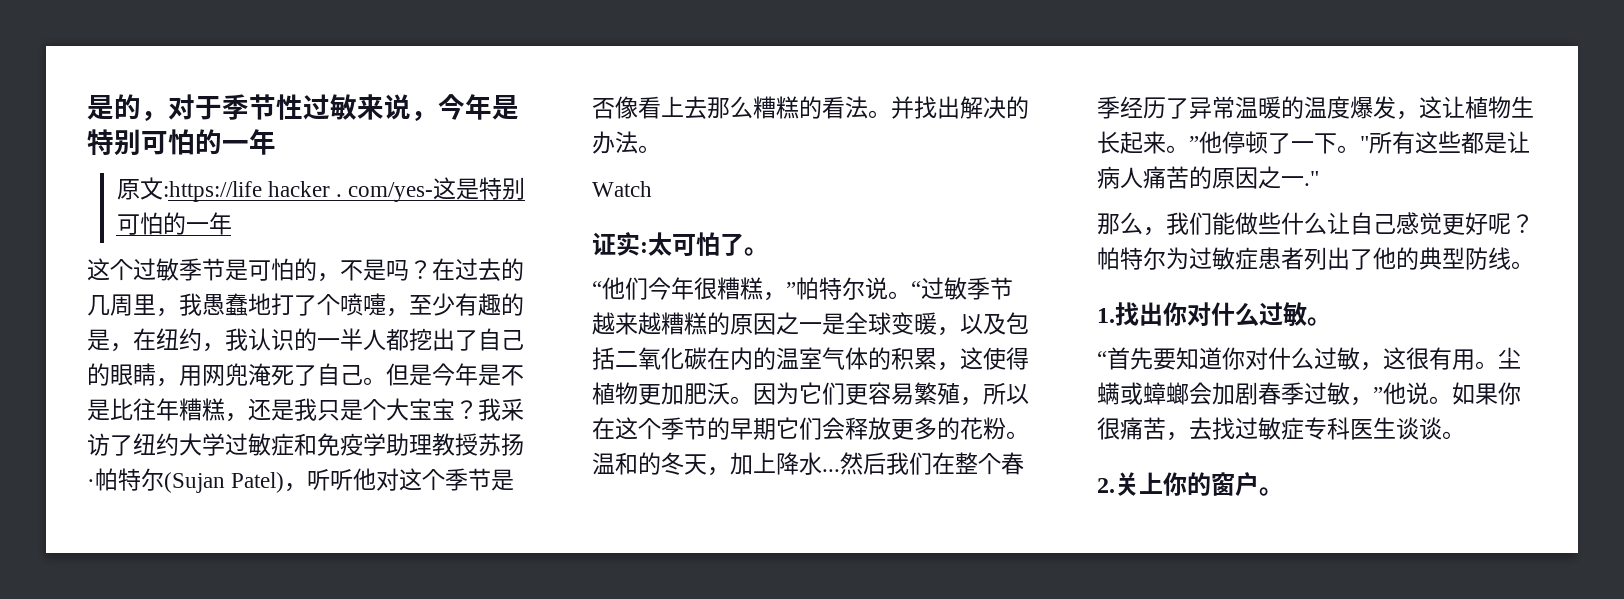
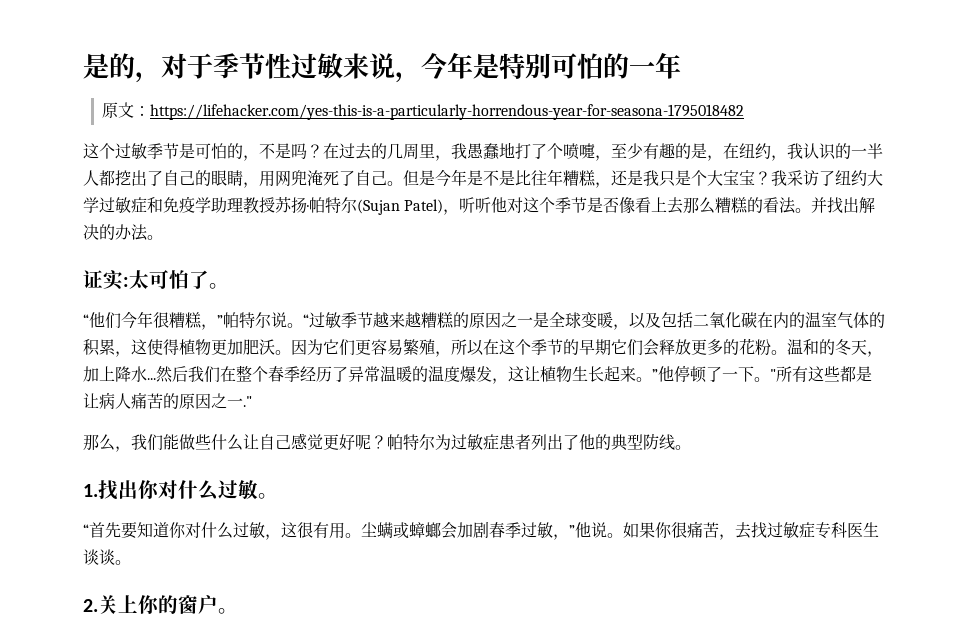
[162,177,526,202] [116,212,232,235] :https://life hacker . com/yes-这是特别可怕的一年 -> [134,104,745,120] ：https://lifehacker.com/yes-this-is-a-particularly-horrendous-year-for-seasona-1795018482
[592,181,652,197] // Watch -> (163, 237) none

